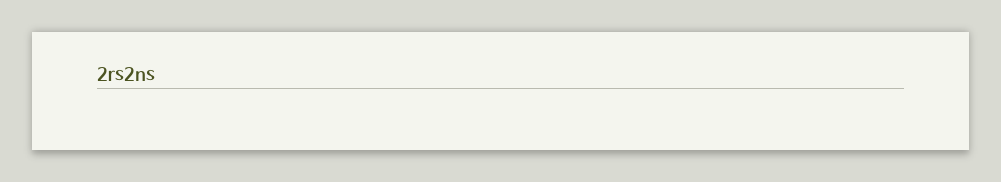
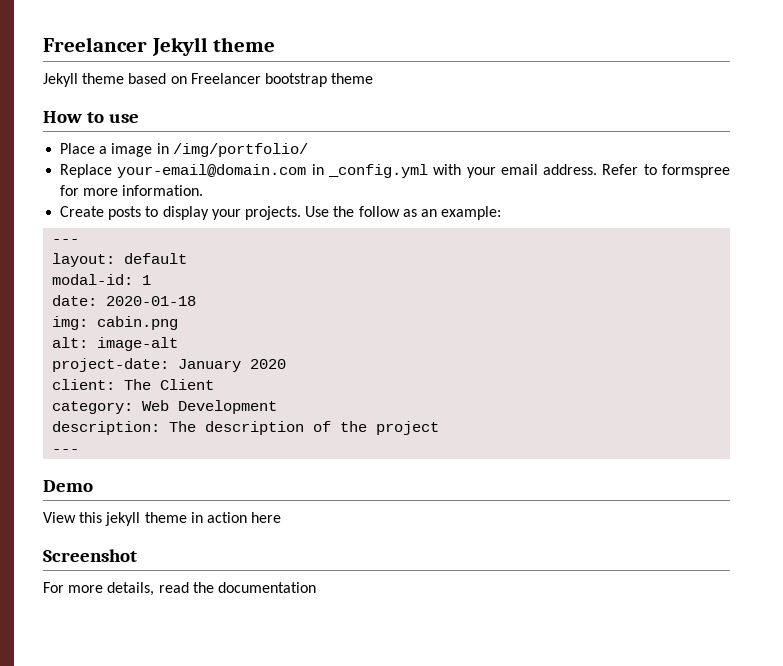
[97,67,155,81] 2rs2ns -> [43,37,276,56] [43,73,374,87] [43,111,139,123] [60,143,308,157] [60,164,730,178] [60,185,204,196] [60,206,502,220] [52,239,80,243] [52,253,188,267] [52,274,152,285] [52,295,197,306] [52,316,179,330] [52,337,179,351] [52,358,287,372] [52,379,215,390] [52,400,278,414] [52,421,440,435] [52,449,80,453] [43,480,93,492] [43,512,282,526] [43,549,137,562] [43,582,316,596] Freelancer Jekyll theme // Jekyll theme based on Freelancer bootstrap theme // How to use // Place a image in /img/portfolio/ // Replace your-email@domain.com in _config.yml with your email address. Refer to formspree for more information. // Create posts to display your projects. Use the follow as an example: // --- // layout: default // modal-id: 1 // date: 2020-01-18 // img: cabin.png // alt: image-alt // project-date: January 2020 // client: The Client // category: Web Development // description: The description of the project // --- // Demo // View this jekyll theme in action here // Screenshot // For more details, read the documentation

